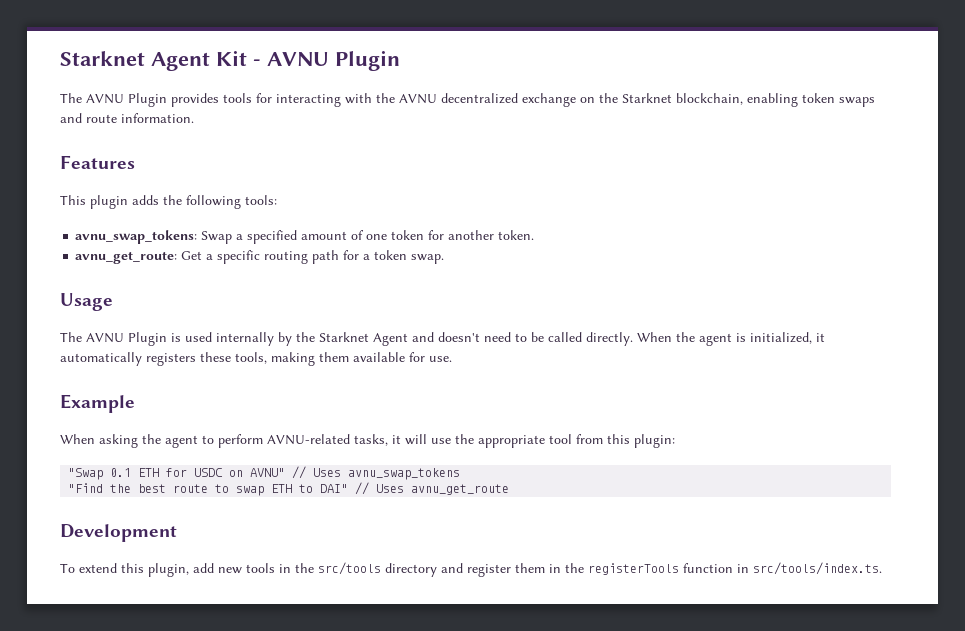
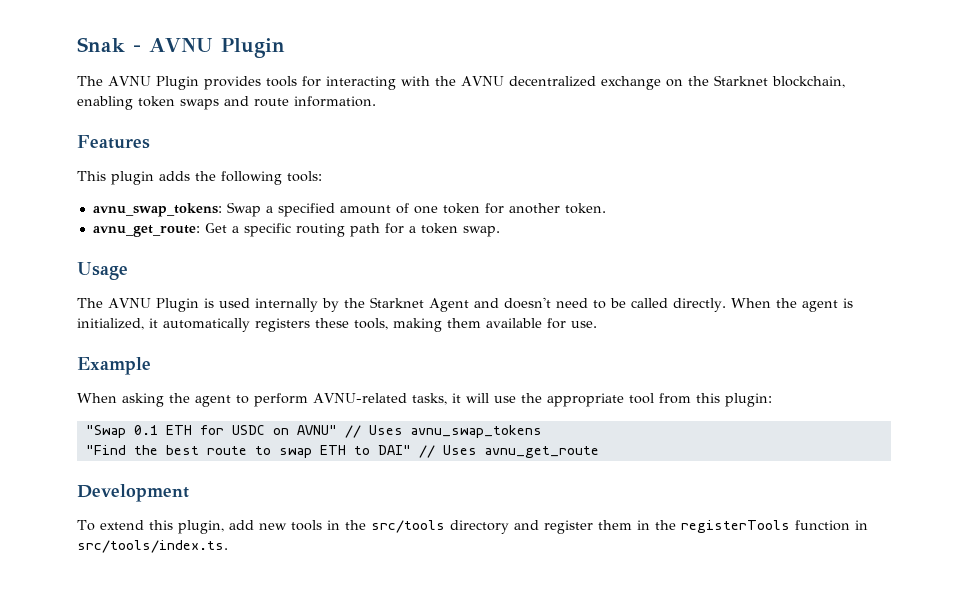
[60,50,247,71] Starknet Agent Kit -> [77,37,125,52] Snak

